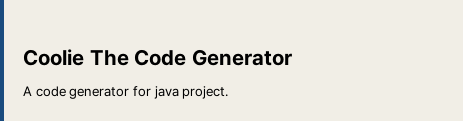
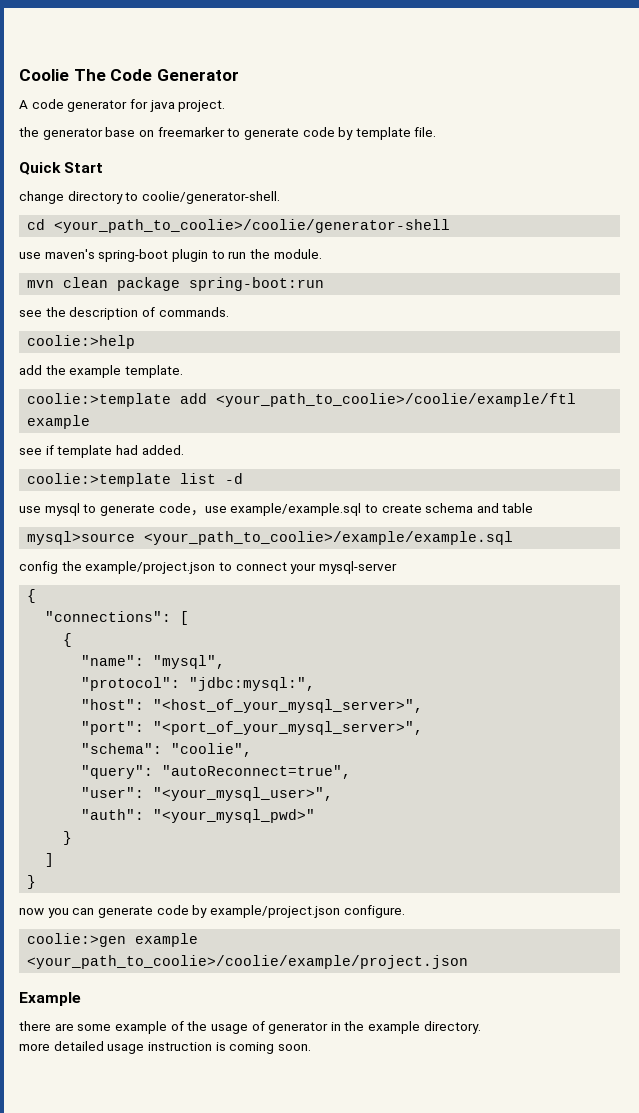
(229, 92) none -> [19,127,437,140] [19,162,104,175] [19,191,280,204] [27,219,451,233] [19,249,322,262] [27,277,325,291] [19,307,229,320] [27,335,136,349] [19,365,183,378] [27,393,577,407] [27,415,91,429] [19,445,184,458] [27,473,244,487] [19,503,534,516] [27,531,514,545] [19,561,397,574] [27,589,37,603] [45,611,190,625] [63,633,73,647] [81,655,226,669] [81,677,316,691] [81,699,424,713] [81,721,424,735] [81,743,253,757] [81,765,352,779] [81,787,334,801] [81,809,316,823] [63,831,73,845] [45,853,55,867] [27,875,37,889] [19,905,405,918] [27,933,199,947] [27,955,469,969] [19,992,81,1006] [19,1021,481,1034] [19,1041,311,1054] // the generator base on freemarker to generate code by template file. // Quick Start // change directory to coolie/generator-shell. // cd <your_path_to_coolie>/coolie/generator-shell // use maven's spring-boot plugin to run the module. // mvn clean package spring-boot:run // see the description of commands. // coolie:>help // add the example template. // coolie:>template add <your_path_to_coolie>/coolie/example/ftl example // see if template had added. // coolie:>template list -d // use mysql to generate code，use example/example.sql to create schema and table // mysql>source <your_path_to_coolie>/example/example.sql // config the example/project.json to connect your mysql-server // { // "connections": [ // { // "name": "mysql", // "protocol": "jdbc:mysql:", // "host": "<host_of_your_mysql_server>", // "port": "<port_of_your_mysql_server>", // "schema": "coolie", // "query": "autoReconnect=true", // "user": "<your_mysql_user>", // "auth": "<your_mysql_pwd>" // } // ] // } // now you can generate code by example/project.json configure. // coolie:>gen example <your_path_to_coolie>/coolie/example/project.json // Example // there are some example of the usage of generator in the example directory. // more detailed usage instruction is coming soon.

